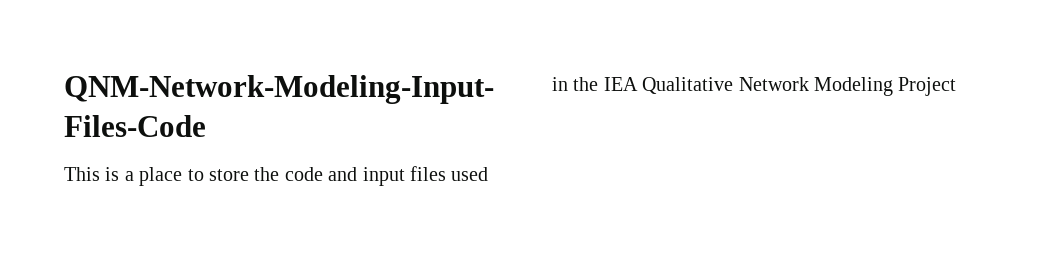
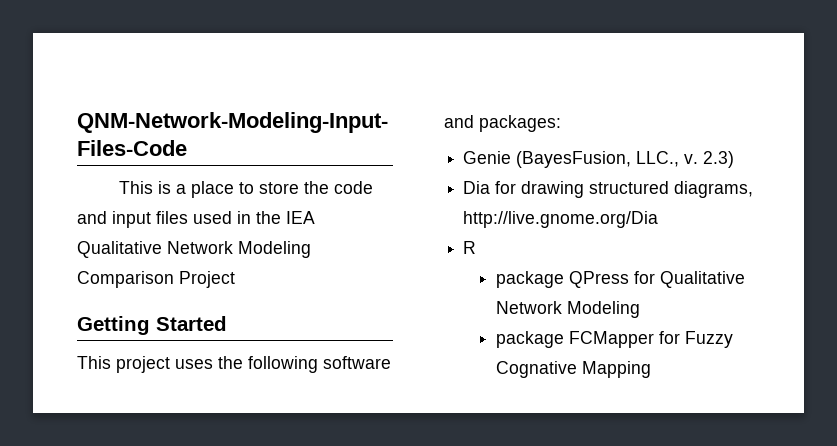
(893, 86) none -> [77,271,174,288] Comparison
(957, 86) none -> [77,316,227,335] [77,356,391,373] [444,115,561,132] [463,151,735,168] [463,181,754,198] [463,211,659,228] [463,241,477,254] [496,271,746,288] [496,301,641,318] [496,331,734,348] [496,361,652,378] // Getting Started // This project uses the following software and packages: // Genie (BayesFusion, LLC., v. 2.3) // Dia for drawing structured diagrams, http://live.gnome.org/Dia // R // package QPress for Qualitative Network Modeling // package FCMapper for Fuzzy Cognative Mapping

